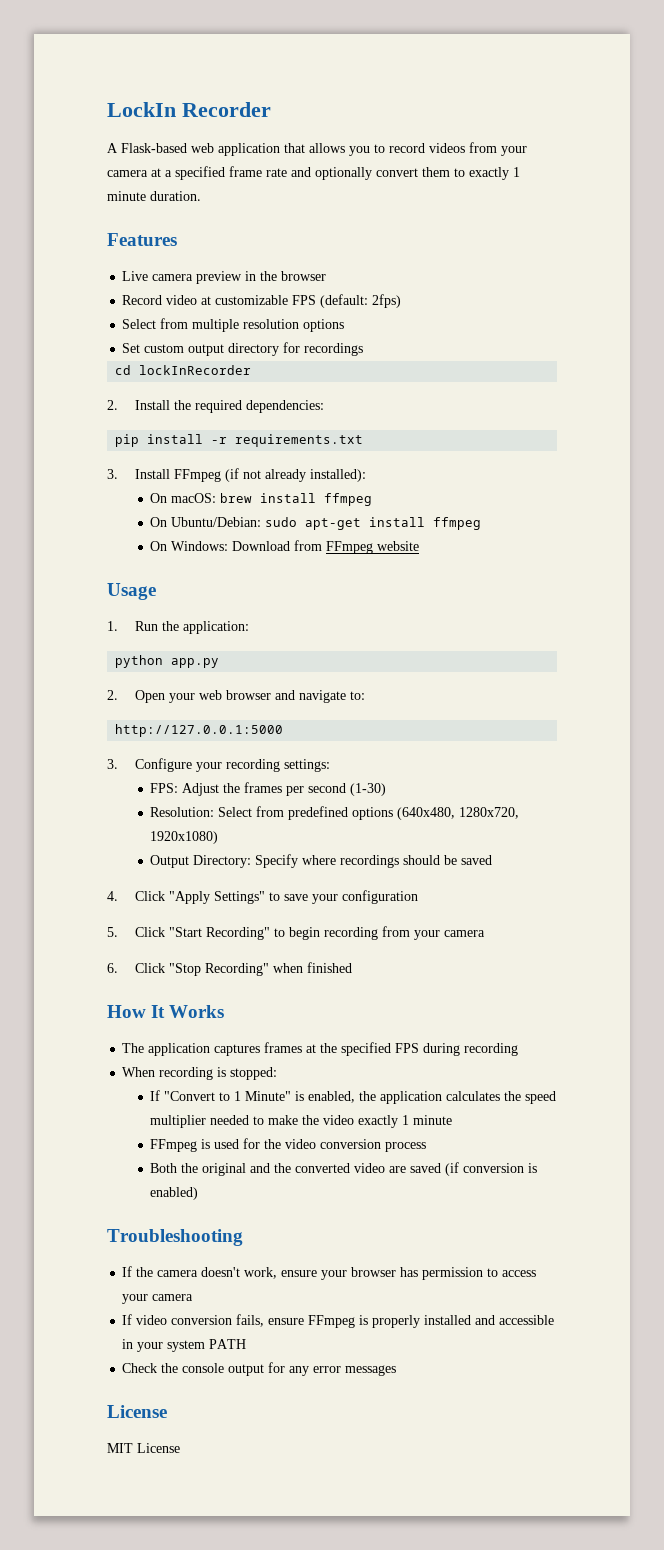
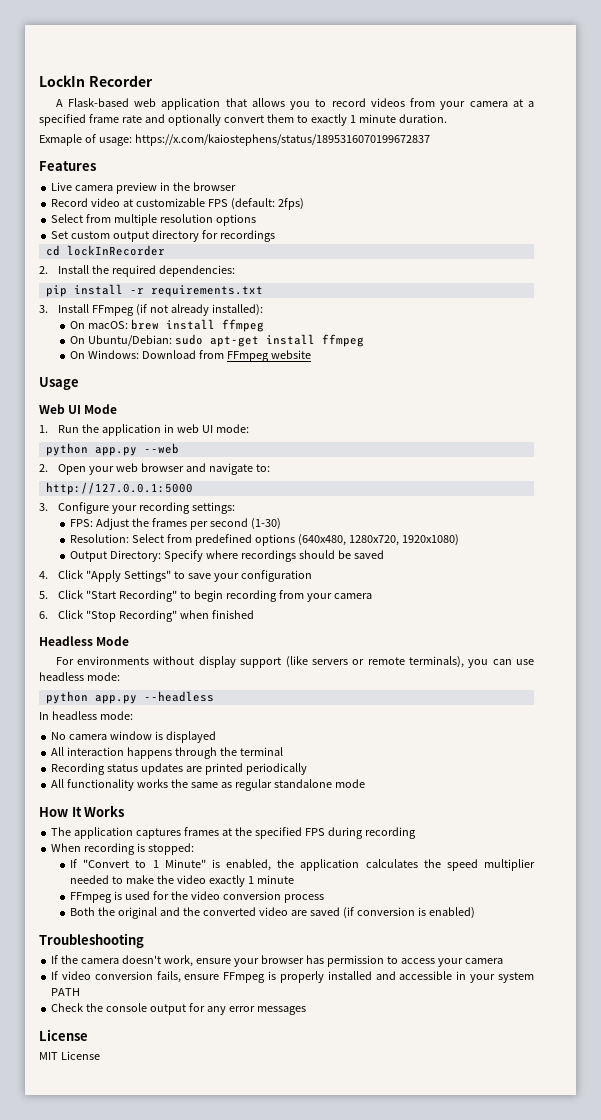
(201, 196) none -> [39,134,430,146] // Exmaple of usage: https://x.com/kaiostephens/status/1895316070199672837
(156, 591) none -> [39,404,118,414] // Web UI Mode
[182,621,249,634] [115,655,220,668] application: // python app.py -> [101,424,249,436] [45,443,179,456] application in web UI mode: // python app.py --web
(352, 967) none -> [39,636,130,646] [55,656,534,668] [39,672,120,681] [45,691,214,704] [39,711,133,720] [51,731,216,743] [51,747,283,759] [51,763,307,775] [51,779,365,791] // Headless Mode // For environments without display support (like servers or remote terminals), you can use headless mode: // python app.py --headless // In headless mode: // No camera window is displayed // All interaction happens through the terminal // Recording status updates are printed periodically // All functionality works the same as regular standalone mode

